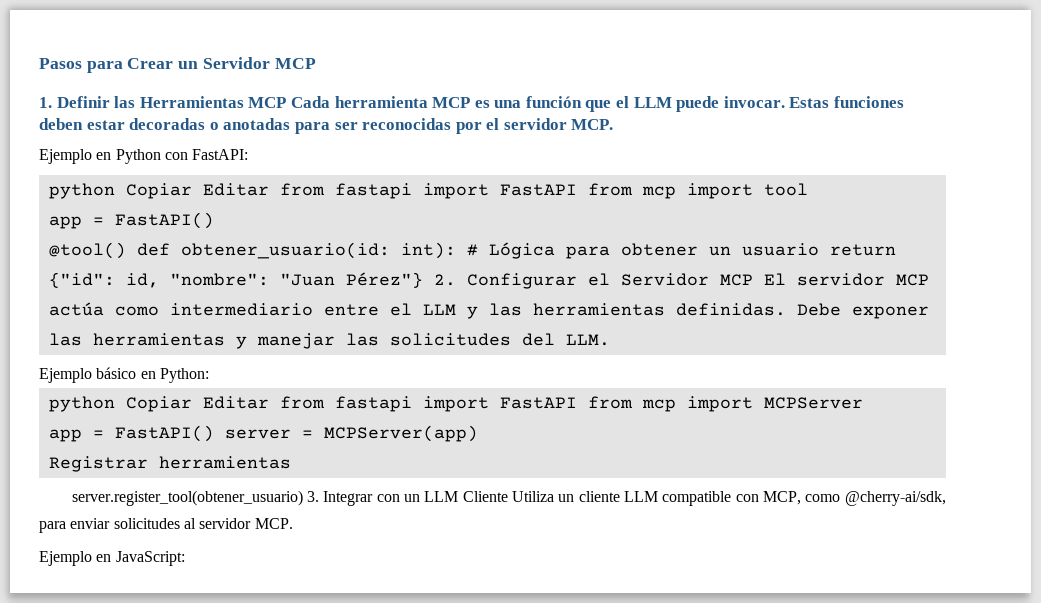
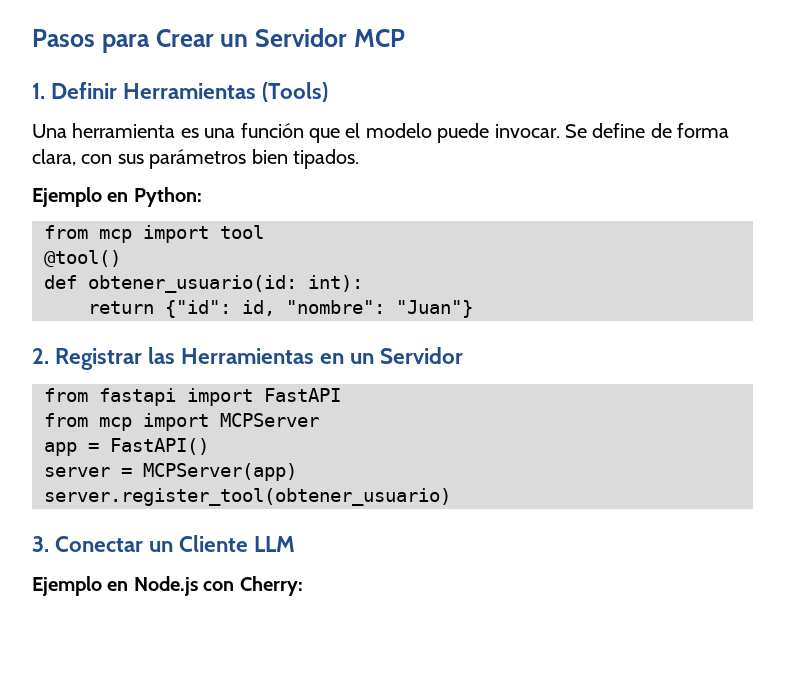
[114,96,471,108] las Herramientas MCP Cada herramienta MCP -> [123,82,329,102] [32,123,176,138] Herramientas (Tools) // Una herramienta
[633,97,672,108] LLM -> [365,123,432,138] modelo
[789,96,905,108] [39,118,614,134] [39,149,249,164] [48,183,577,199] Estas funciones deben estar decoradas o anotadas para ser reconocidas por el servidor MCP. // Ejemplo en Python con FastAPI: // python Copiar Editar from fastapi import FastAPI -> [564,123,730,138] [32,149,359,169] [32,187,202,207] Se define de forma clara, con sus parámetros bien tipados. // Ejemplo en Python: //
[48,212,214,229] [48,242,126,259] app = FastAPI() // @tool() -> [44,250,121,267] @tool() //
[466,242,896,259] [48,272,929,289] [48,302,929,319] [48,333,610,349] [39,367,209,383] [48,396,577,412] # Lógica para obtener un usuario return {"id": id, "nombre": "Juan Pérez"} 2. Configurar el Servidor MCP El servidor MCP actúa como intermediario entre el LLM y las herramientas definidas. Debe exponer las herramientas y manejar las solicitudes del LLM. // Ejemplo básico en Python: // python Copiar Editar from fastapi import FastAPI -> [88,300,473,318] [32,347,464,370] [44,388,341,406] // return {"id": id, "nombre": "Juan"} // 2. Registrar las Herramientas en un Servidor // from fastapi import FastAPI //
(214, 433) none -> (209, 446) //
[48,456,291,472] [71,490,946,506] [39,518,293,533] [39,551,185,566] Registrar herramientas // server.register_tool(obtener_usuario) 3. Integrar con un LLM Cliente Utiliza un cliente LLM compatible con MCP, como @cherry-ai/sdk, para enviar solicitudes al servidor MCP. // Ejemplo en JavaScript: -> [44,488,451,506] [32,535,296,552] [32,576,303,596] server.register_tool(obtener_usuario) // 3. Conectar un Cliente LLM // Ejemplo en Node.js con Cherry:

